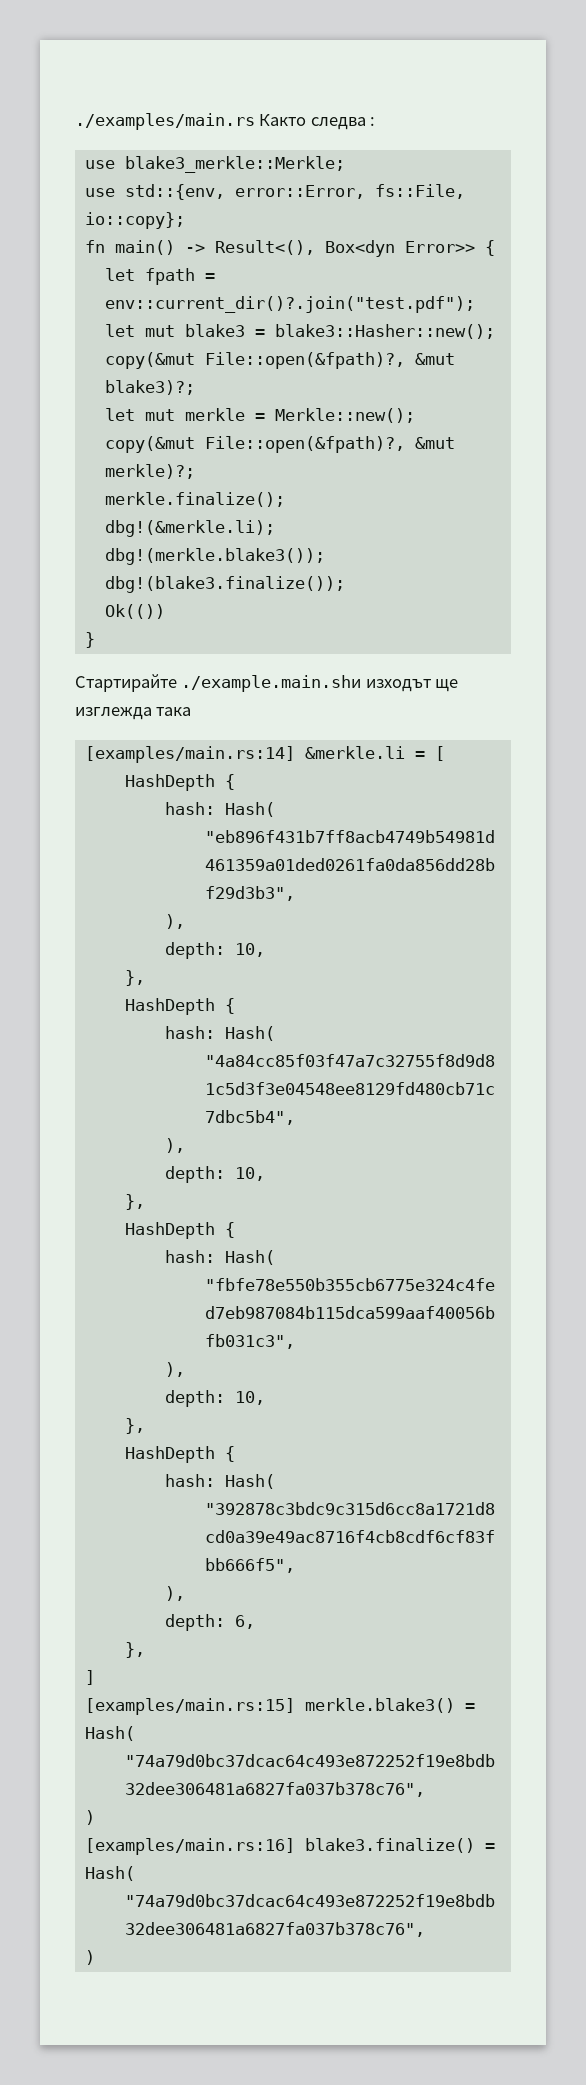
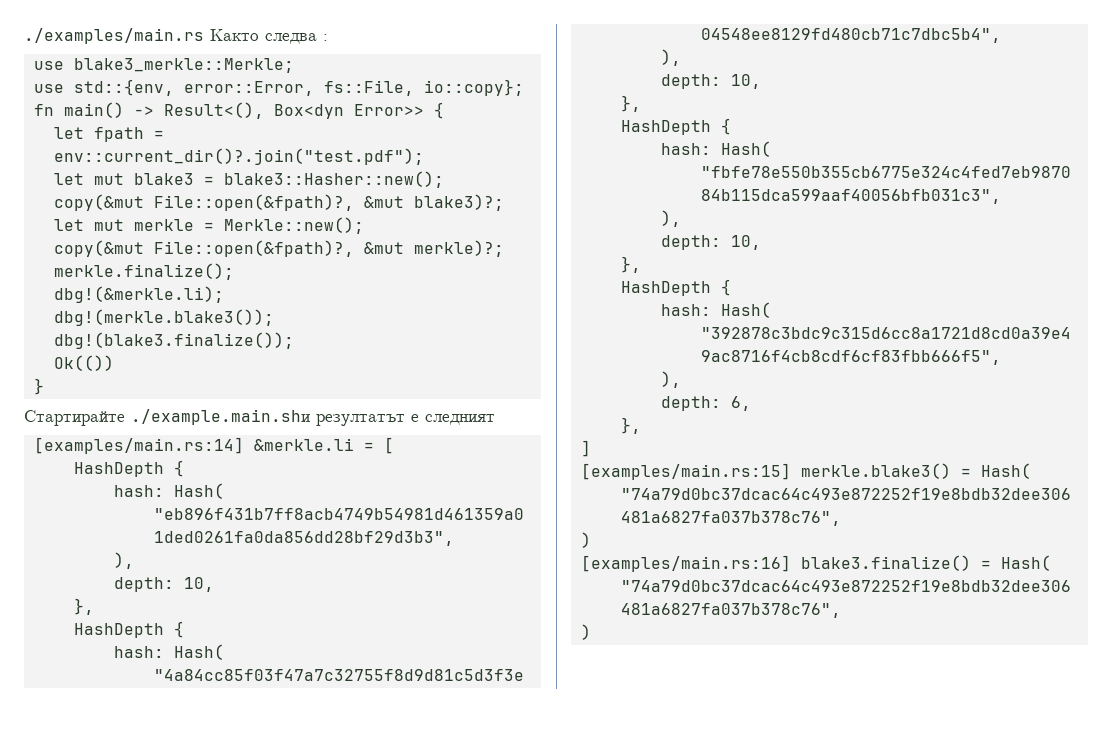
[365,679,459,692] [75,707,192,720] изходът ще изглежда така -> [316,414,495,426] резултатът е следният

